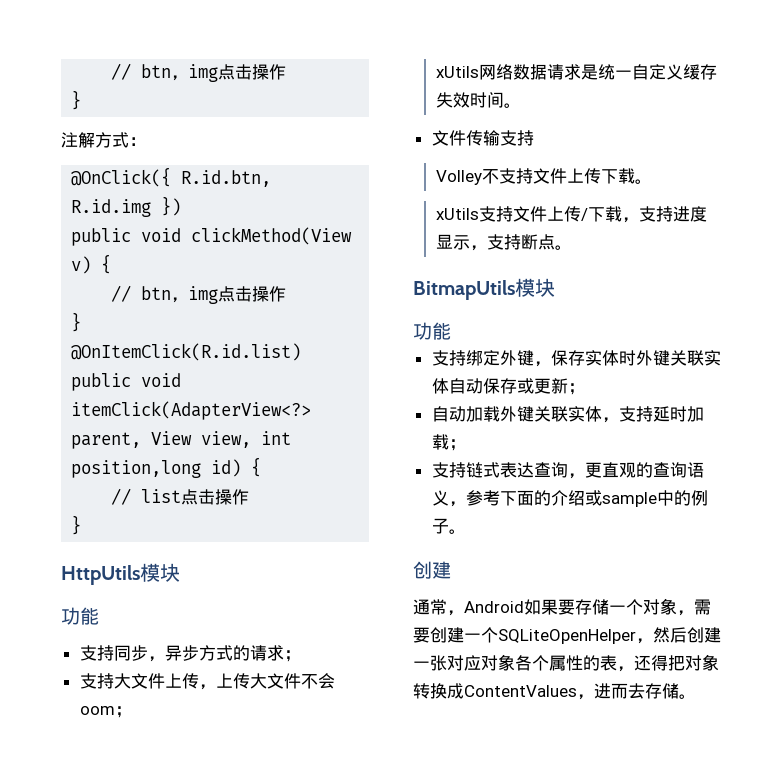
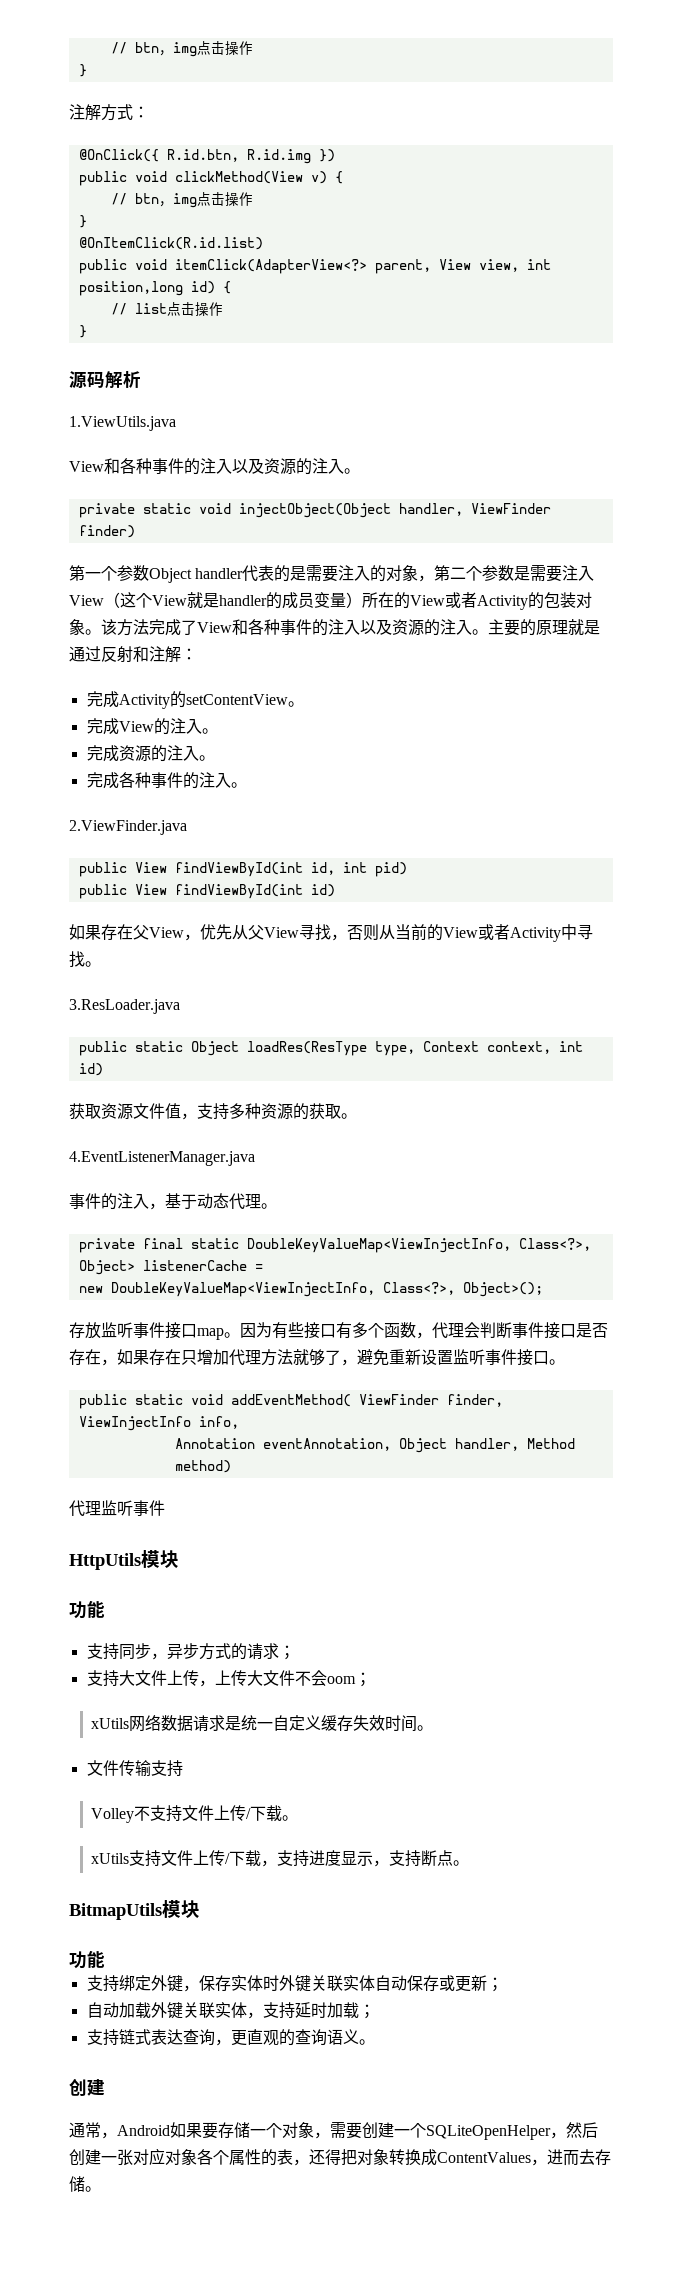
(82, 525) none -> [69,370,141,389] [69,416,176,431] [69,458,360,475] [78,503,551,518] [78,525,135,538] [69,565,595,583] [69,592,592,610] [69,619,600,636] [69,646,197,663] [86,691,304,709] [86,718,218,735] [86,745,215,762] [86,772,247,789] [69,820,187,835] [78,862,407,877] [78,884,335,899] [69,924,593,942] [69,951,101,967] [69,999,180,1014] [78,1041,583,1056] [78,1063,103,1076] [69,1103,357,1120] [69,1151,255,1166] [69,1193,277,1210] [78,1238,591,1253] [78,1260,263,1275] [78,1282,543,1297] [69,1322,608,1340] [69,1349,565,1366] [78,1394,503,1409] [78,1416,239,1431] [174,1438,575,1453] [174,1460,231,1473] [69,1500,165,1517] // 源码解析 // 1.ViewUtils.java // View和各种事件的注入以及资源的注入。 // private static void injectObject(Object handler, ViewFinder finder) // 第一个参数Object handler代表的是需要注入的对象，第二个参数是需要注入View（这个View就是handler的成员变量）所在的View或者Activity的包装对象。该方法完成了View和各种事件的注入以及资源的注入。主要的原理就是通过反射和注解： // 完成Activity的setContentView。 // 完成View的注入。 // 完成资源的注入。 // 完成各种事件的注入。 // 2.ViewFinder.java // public View findViewById(int id, int pid) // public View findViewById(int id) // 如果存在父View，优先从父View寻找，否则从当前的View或者Activity中寻找。 // 3.ResLoader.java // public static Object loadRes(ResType type, Context context, int id) // 获取资源文件值，支持多种资源的获取。 // 4.EventListenerManager.java // 事件的注入，基于动态代理。 // private final static DoubleKeyValueMap<ViewInjectInfo, Class<?>, Object> listenerCache = // new DoubleKeyValueMap<ViewInjectInfo, Class<?>, Object>(); // 存放监听事件接口map。因为有些接口有多个函数，代理会判断事件接口是否存在，如果存在只增加代理方法就够了，避免重新设置监听事件接口。 // public static void addEventMethod( ViewFinder finder, ViewInjectInfo info, // Annotation eventAnnotation, Object handler, Method method) // 代理监听事件
(601, 176) none -> [246,1808,252,1819] /
[448,490,708,507] [431,518,449,534] ，参考下面的介绍或sample中的例子 -> (359, 2036) none

